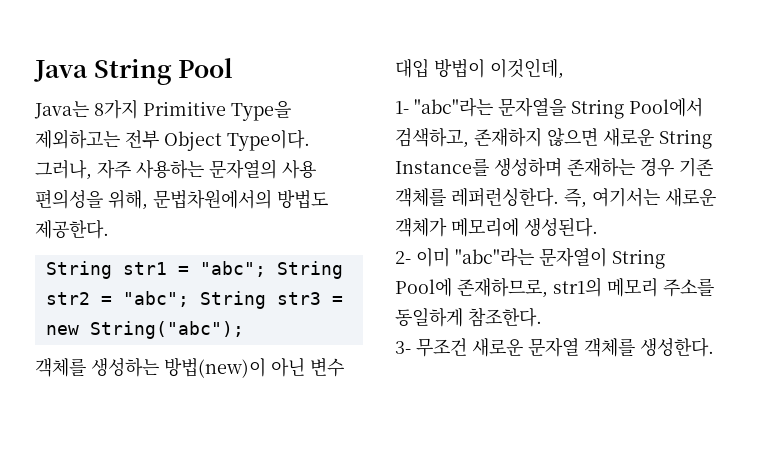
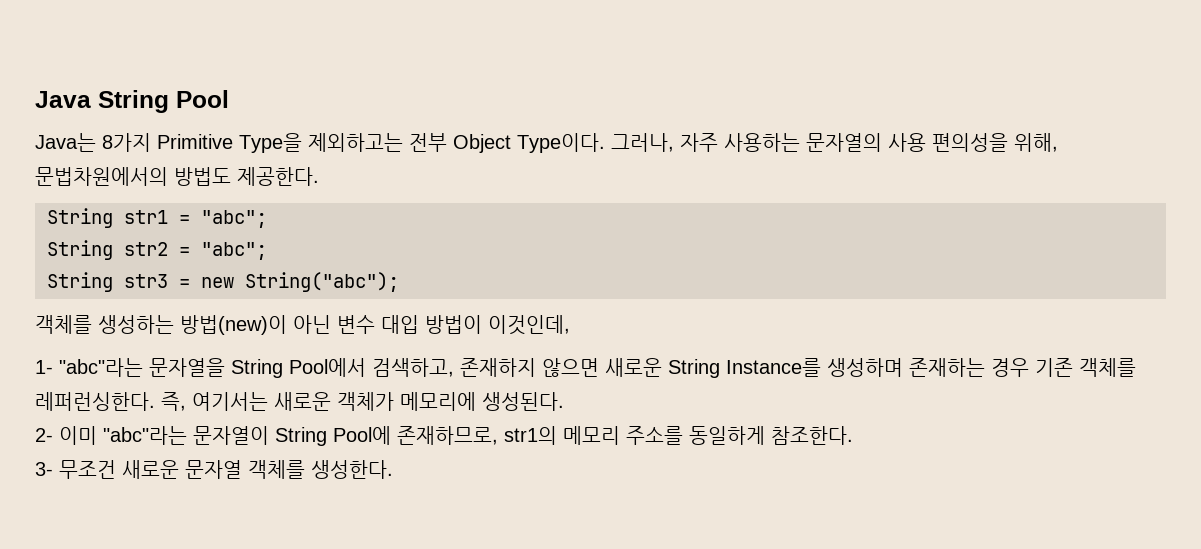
(266, 269) none -> (267, 219) //
(189, 299) none -> (267, 251) //

